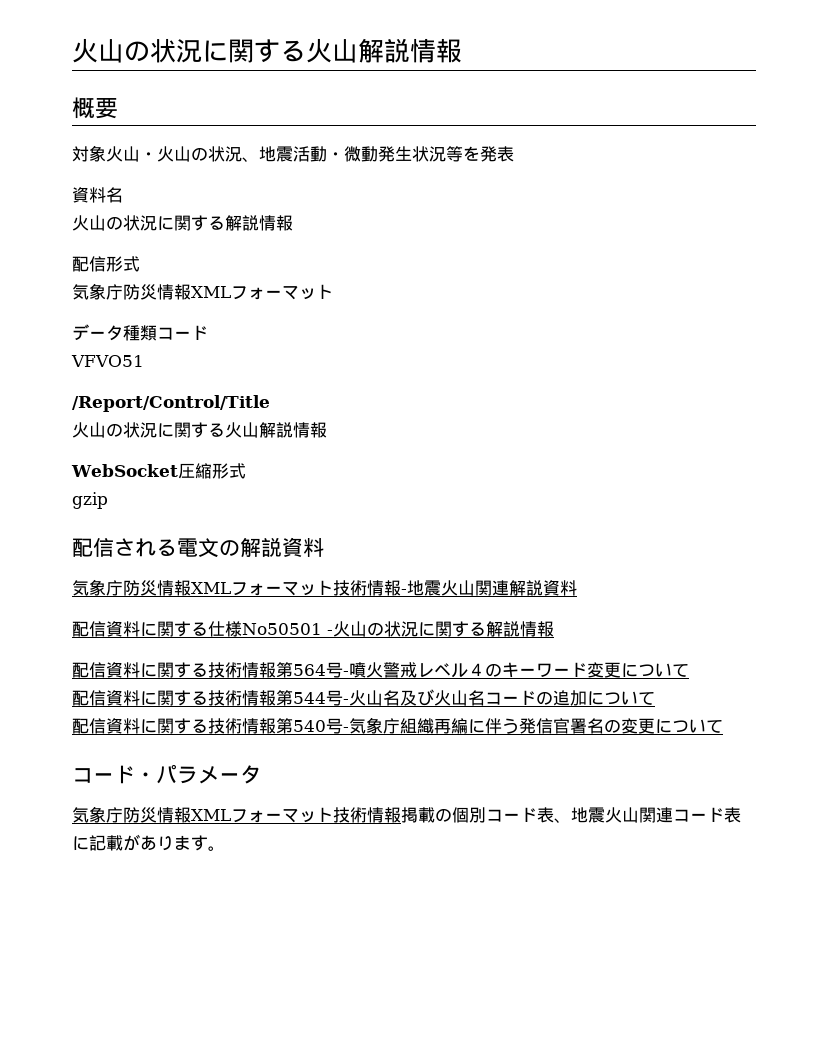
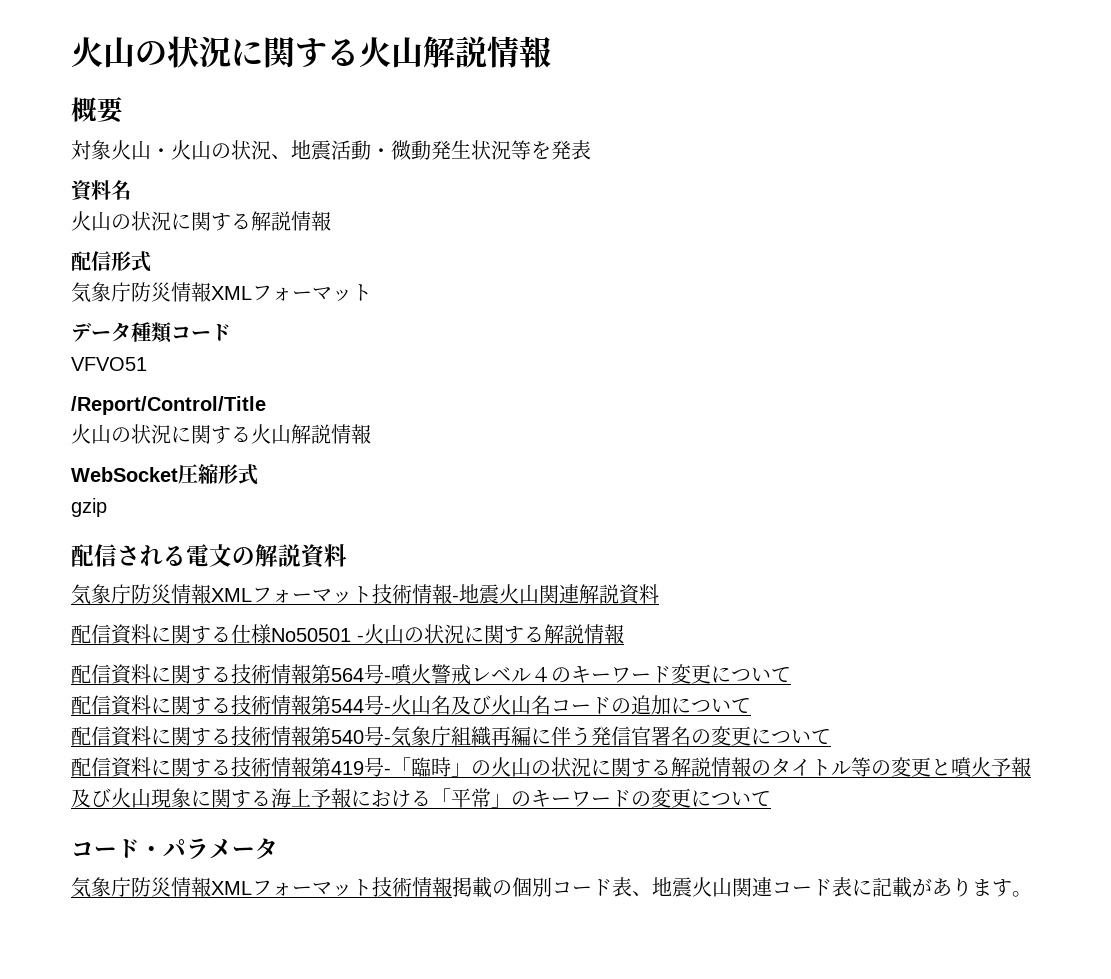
(723, 726) none -> [71,757,1031,778] [71,788,771,808] // 配信資料に関する技術情報第419号-「臨時」の火山の状況に関する解説情報のタイトル等の変更と噴火予報及び火山現象に関する海上予報における「平常」のキーワードの変更について

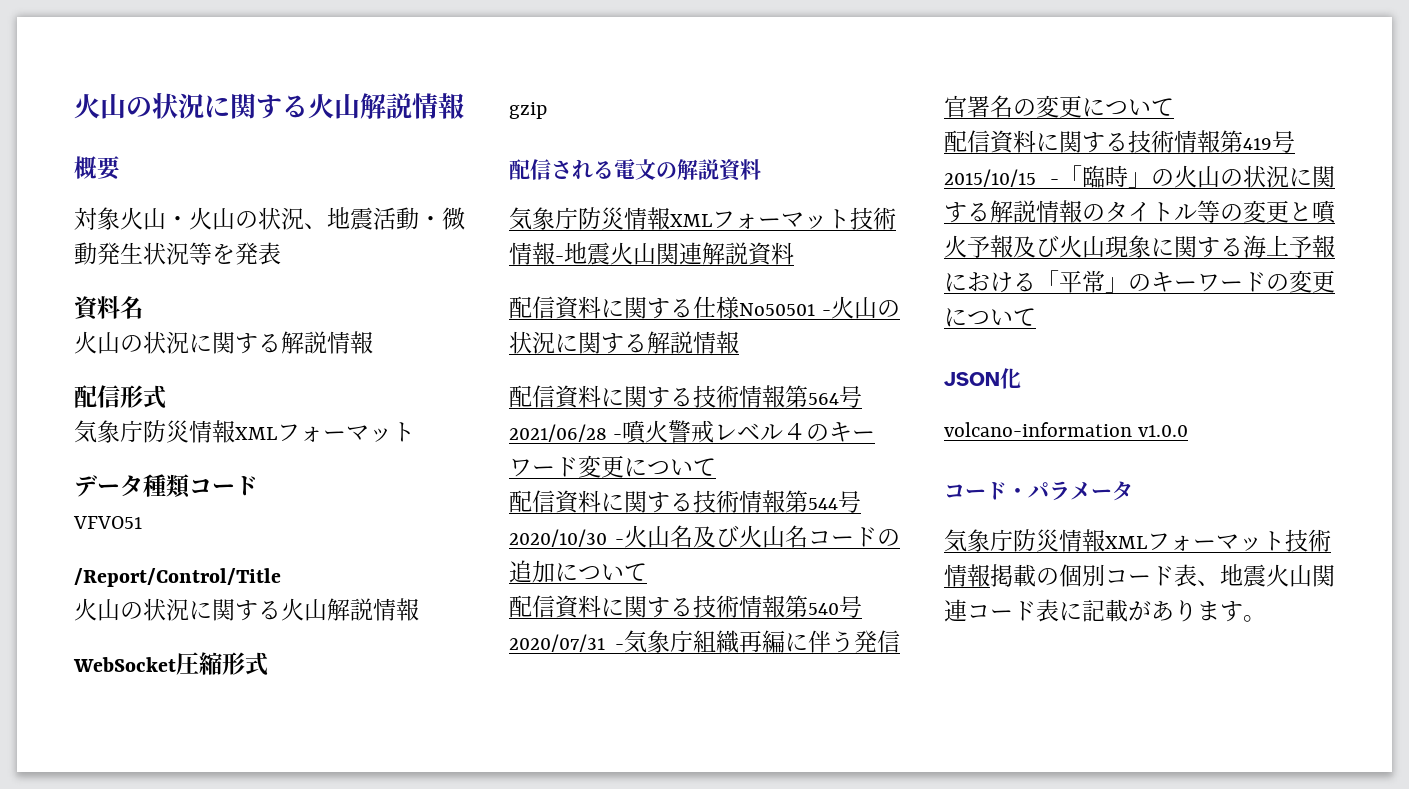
(384, 674) none -> [509,424,607,442] 2021/06/28
(384, 705) none -> [509,529,607,547] 2020/10/30
(384, 736) none -> [509,634,605,652] 2020/07/31
(384, 767) none -> [944,169,1036,187] 2015/10/15
(771, 798) none -> [944,368,1021,389] [944,422,1189,437] // JSON化 // volcano-information v1.0.0

